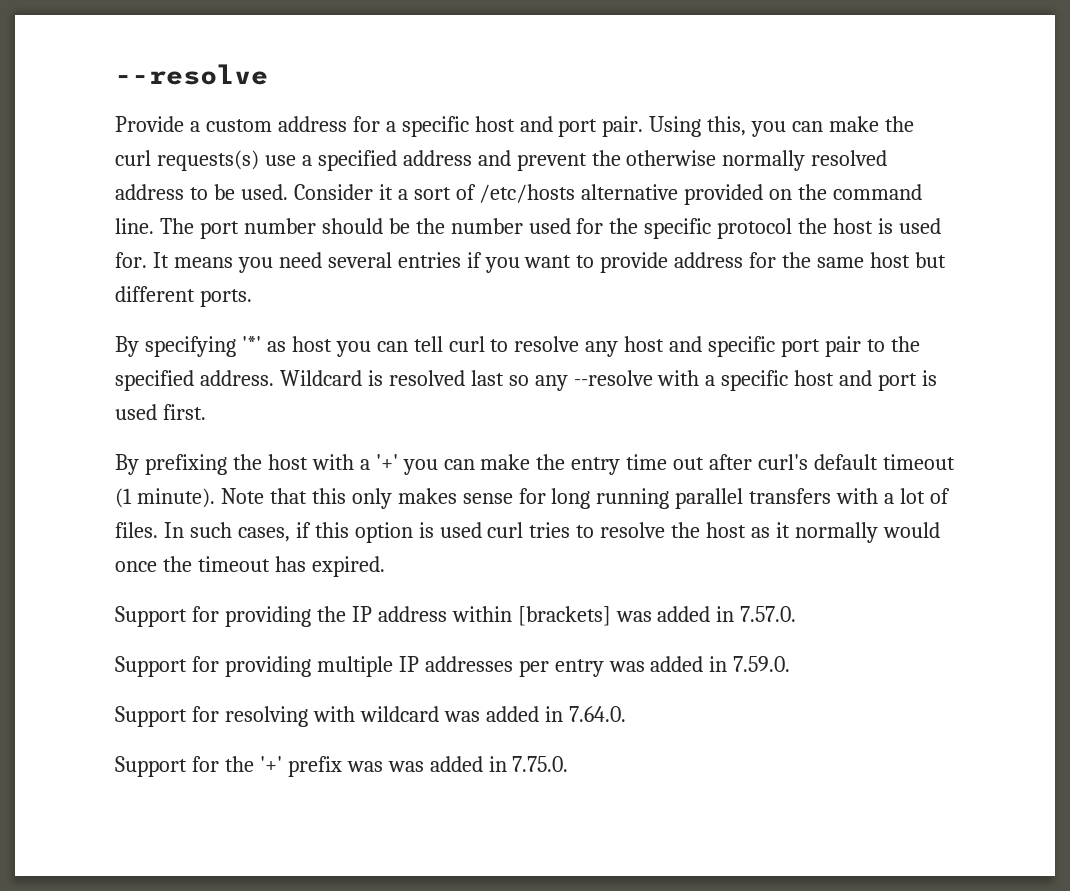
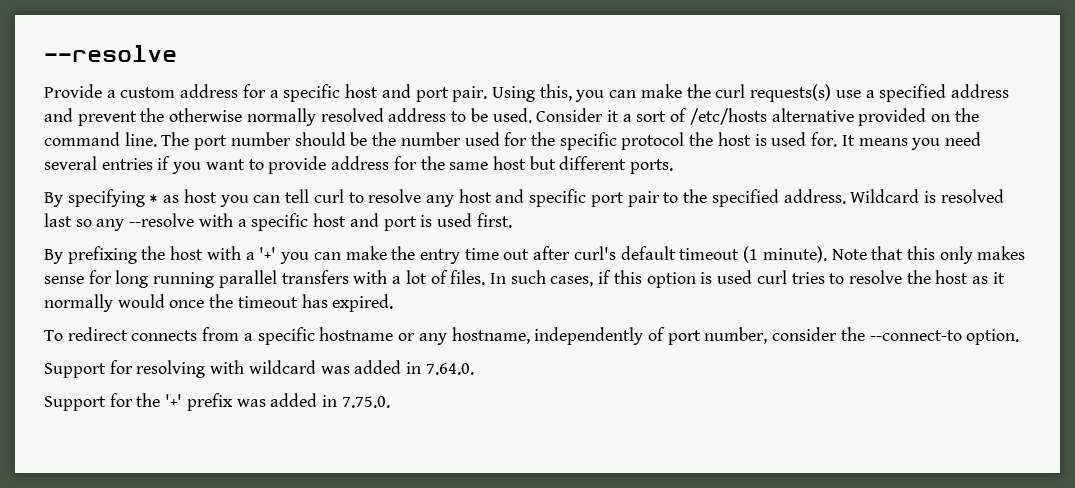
[241,336,261,352] '*' -> [149,194,159,203] *
[115,606,797,627] [115,656,791,677] Support for providing the IP address within [brackets] was added in 7.57.0. // Support for providing multiple IP addresses per entry was added in 7.59.0. -> [44,327,1020,345] To redirect connects from a specific hostname or any hostname, independently of port number, consider the --connect-to option.
[387,761,424,772] was -> (266, 403) none

